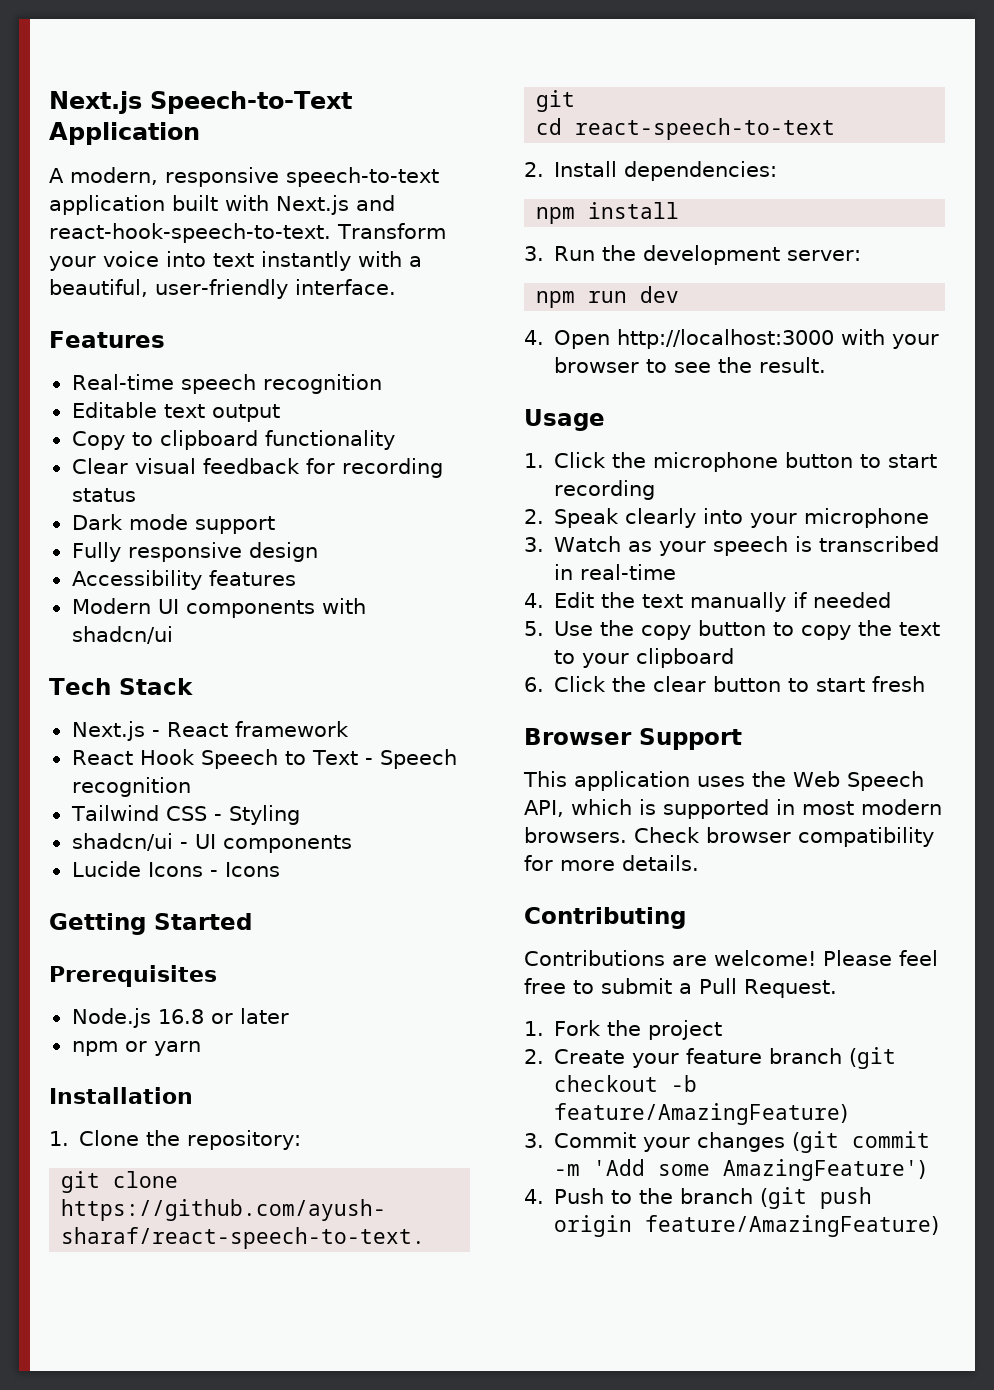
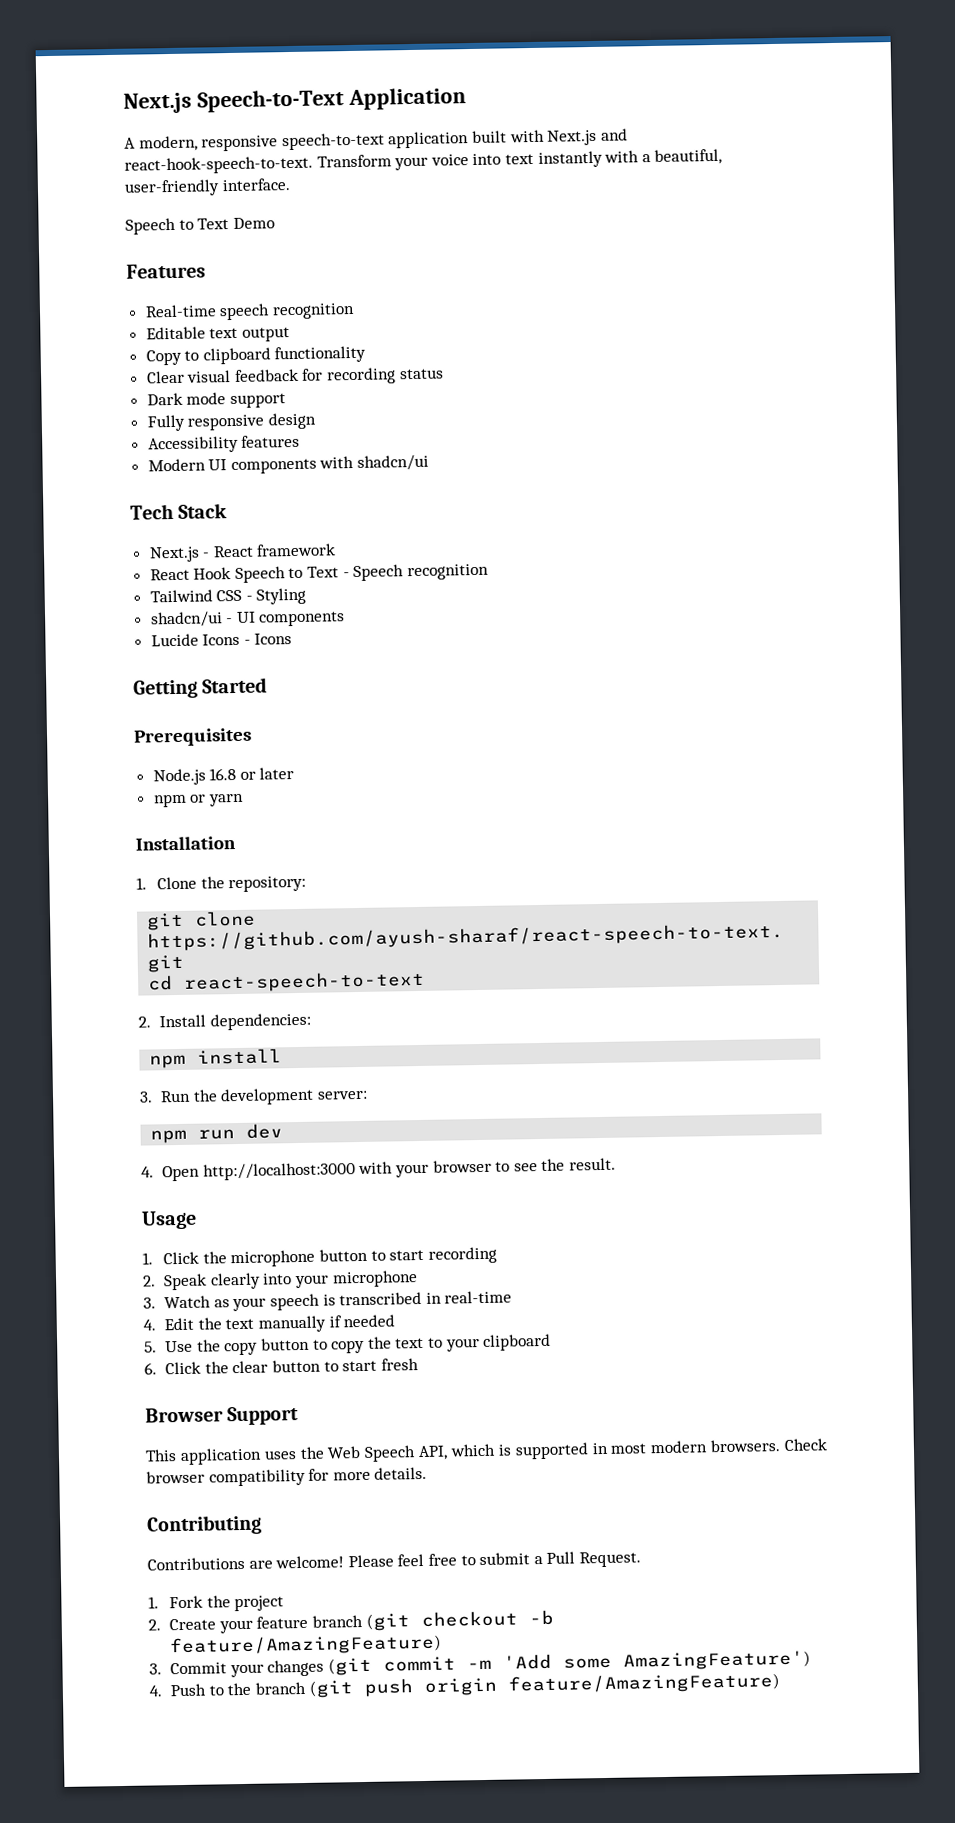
(396, 287) none -> [125,217,275,235] // Speech to Text Demo

